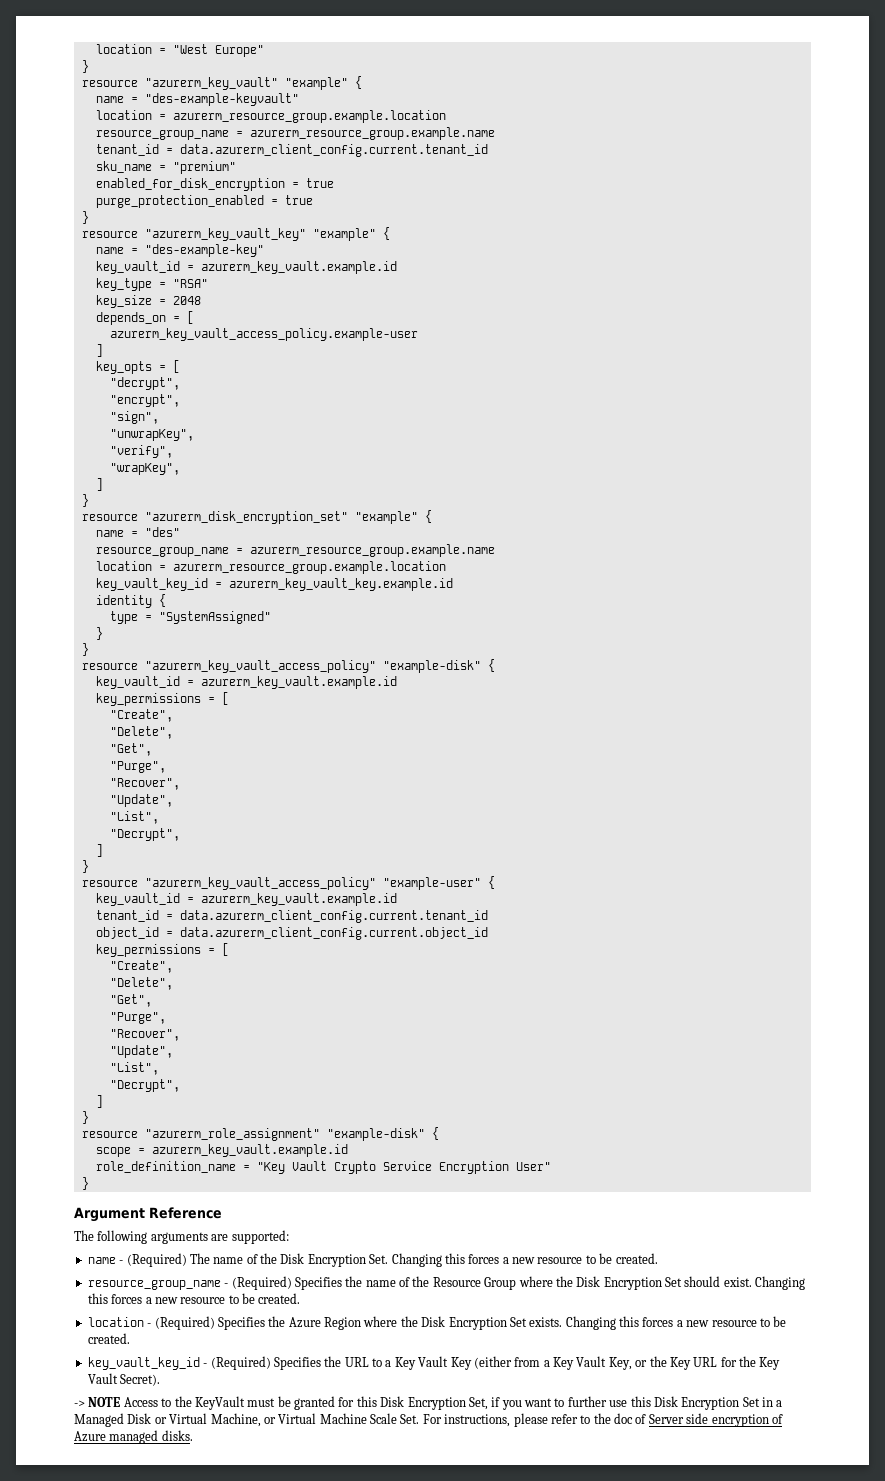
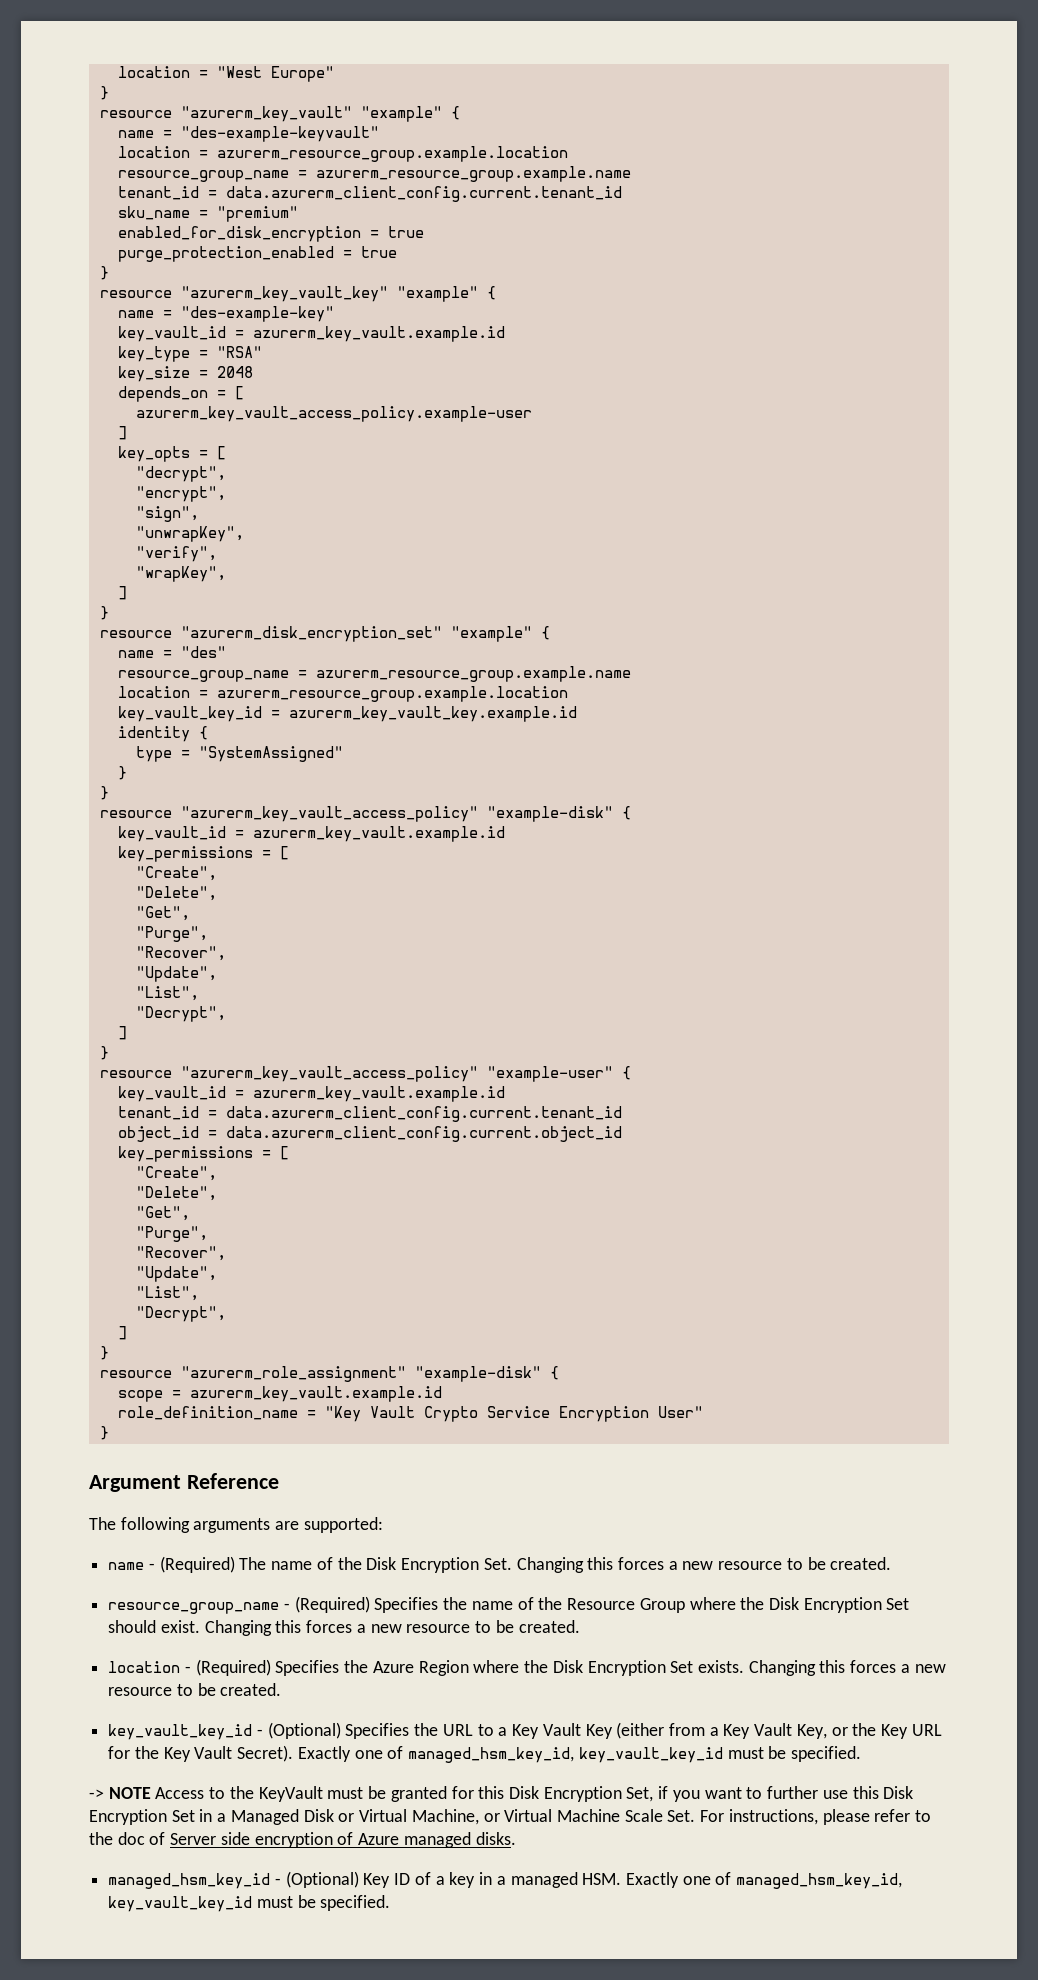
[210,1356,271,1370] (Required) -> [267,1722,341,1739] (Optional)
(161, 1380) none -> [297,1746,861,1763] Exactly one of managed_hsm_key_id, key_vault_key_id must be specified.
(193, 1435) none -> [108,1871,903,1889] [108,1895,391,1912] // managed_hsm_key_id - (Optional) Key ID of a key in a managed HSM. Exactly one of managed_hsm_key_id, key_vault_key_id must be specified.

